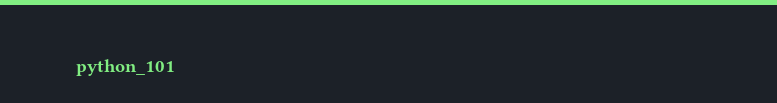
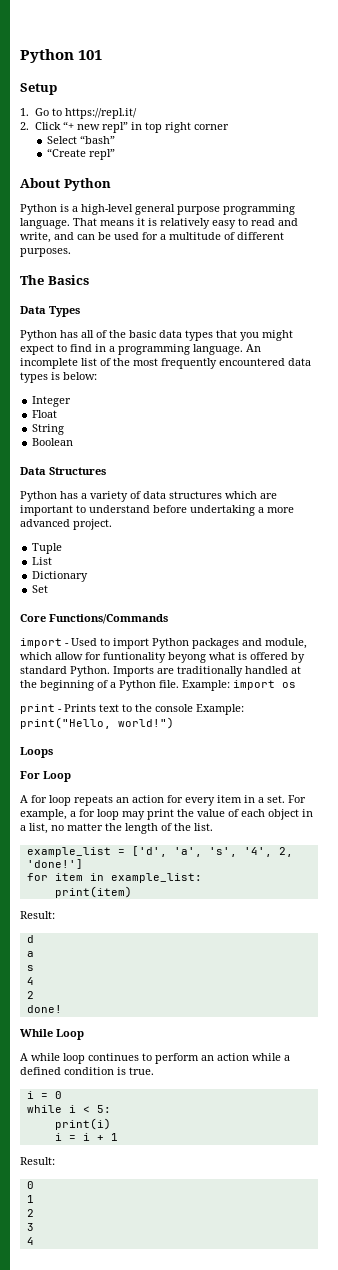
[76,59,175,76] python_101 -> [20,49,103,63] [20,83,57,95] [20,108,138,119] [20,121,230,133] [47,135,116,144] [47,148,116,160] [20,178,111,191] [20,204,295,215] [20,218,298,229] [20,232,284,243] [20,248,71,257] [20,275,89,285] [20,306,80,317] [20,330,293,341] [20,344,261,355] [20,358,311,369] [20,372,97,383] [32,396,72,407] [32,410,58,418] [32,424,65,435] [32,438,74,446] [20,467,106,475] [20,491,277,502] [20,505,294,516] [20,519,112,530] [32,543,63,554] [32,557,53,565] [32,571,89,582] [32,585,49,593] [20,614,168,624] [20,638,307,649] [20,652,305,663] [20,666,301,677] [20,680,296,691] [20,704,244,715] [20,717,174,729] [20,747,53,758] [20,771,71,782] [20,795,306,806] [20,809,313,820] [20,823,213,834] [26,846,293,857] [26,859,83,869] [26,873,202,883] [54,886,132,898] [20,911,55,919] [26,935,34,943] [26,951,34,957] [26,965,34,971] [26,977,34,985] [26,991,34,999] [26,1005,62,1013] [20,1029,84,1040] [20,1053,290,1064] [20,1067,154,1075] [26,1091,62,1099] [26,1105,111,1113] [54,1118,111,1130] [54,1133,118,1141] [20,1157,55,1165] [26,1181,34,1189] [26,1195,34,1203] [26,1209,34,1217] [26,1223,34,1231] [26,1237,34,1245] Python 101 // Setup // 1. Go to https://repl.it/ // 2. Click “+ new repl” in top right corner // Select “bash” // “Create repl” // About Python // Python is a high-level general purpose programming language. That means it is relatively easy to read and write, and can be used for a multitude of different purposes. // The Basics // Data Types // Python has all of the basic data types that you might expect to find in a programming language. An incomplete list of the most frequently encountered data types is below: // Integer // Float // String // Boolean // Data Structures // Python has a variety of data structures which are important to understand before undertaking a more advanced project. // Tuple // List // Dictionary // Set // Core Functions/Commands // import - Used to import Python packages and module, which allow for funtionality beyong what is offered by standard Python. Imports are traditionally handled at the beginning of a Python file. Example: import os // print - Prints text to the console Example: print("Hello, world!") // Loops // For Loop // A for loop repeats an action for every item in a set. For example, a for loop may print the value of each object in a list, no matter the length of the list. // example_list = ['d', 'a', 's', '4', 2, 'done!'] // for item in example_list: // print(item) // Result: // d // a // s // 4 // 2 // done! // While Loop // A while loop continues to perform an action while a defined condition is true. // i = 0 // while i < 5: // print(i) // i = i + 1 // Result: // 0 // 1 // 2 // 3 // 4

